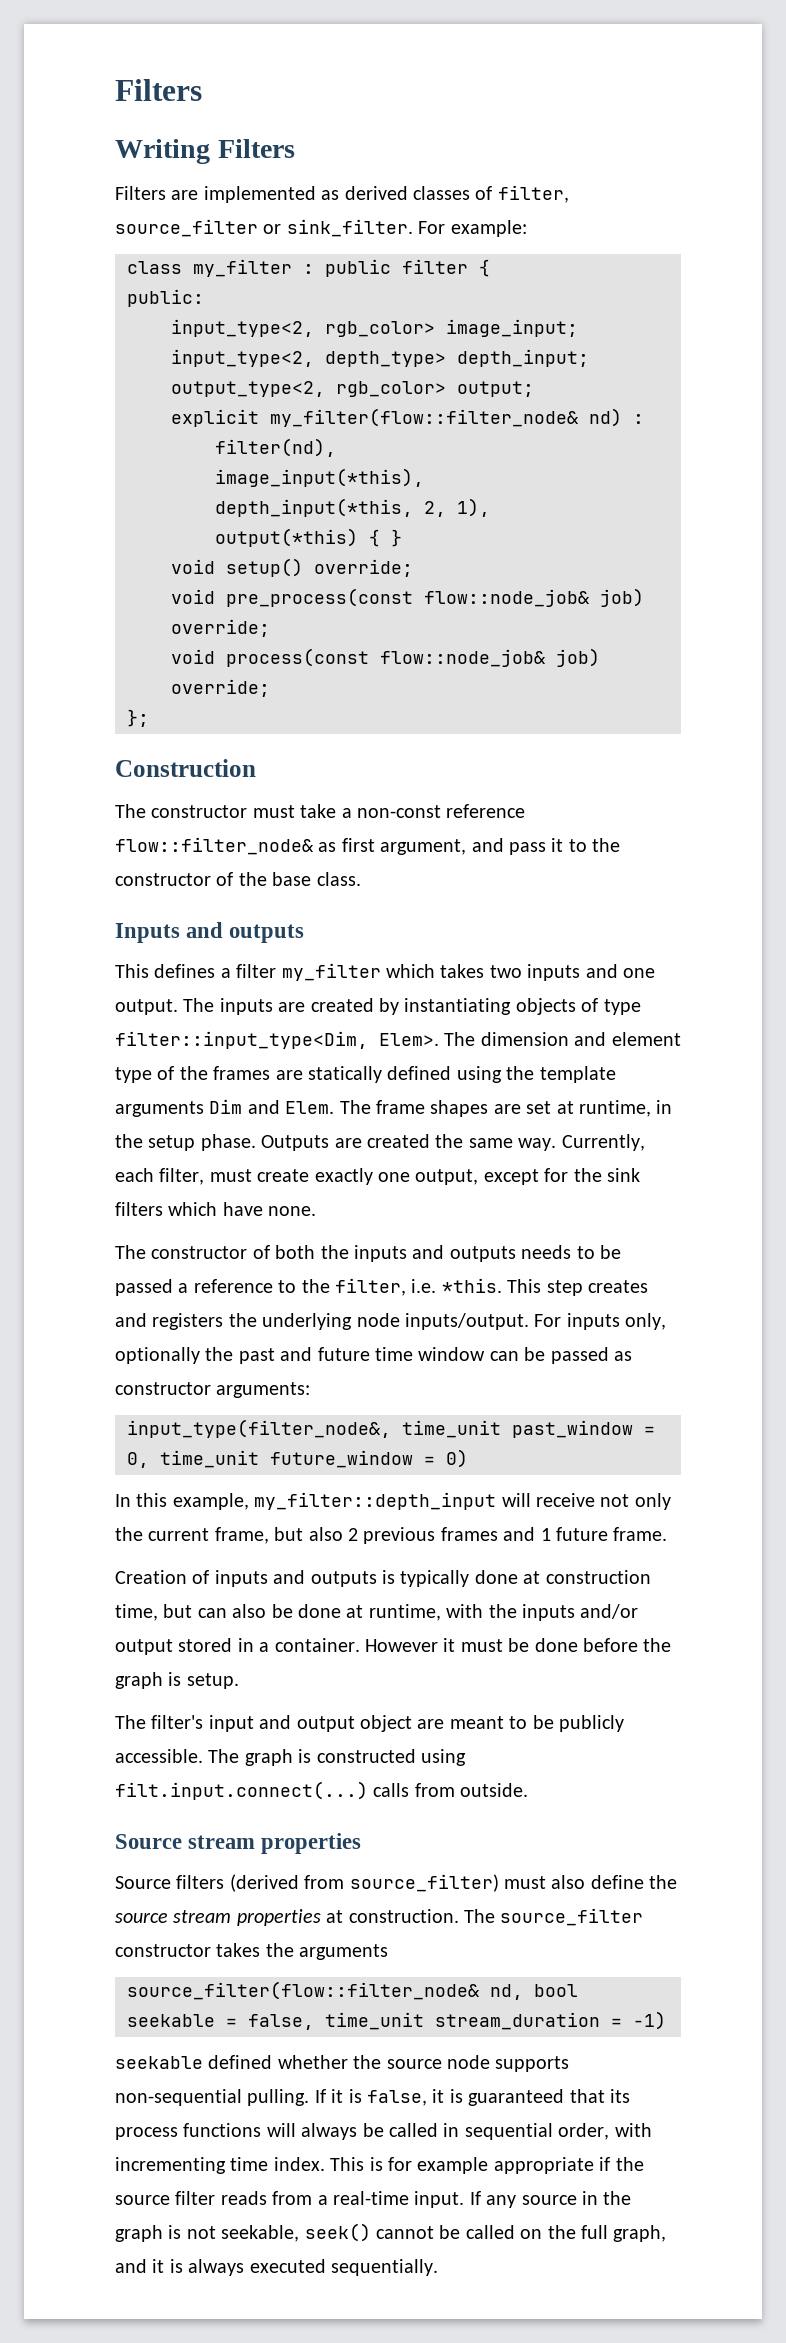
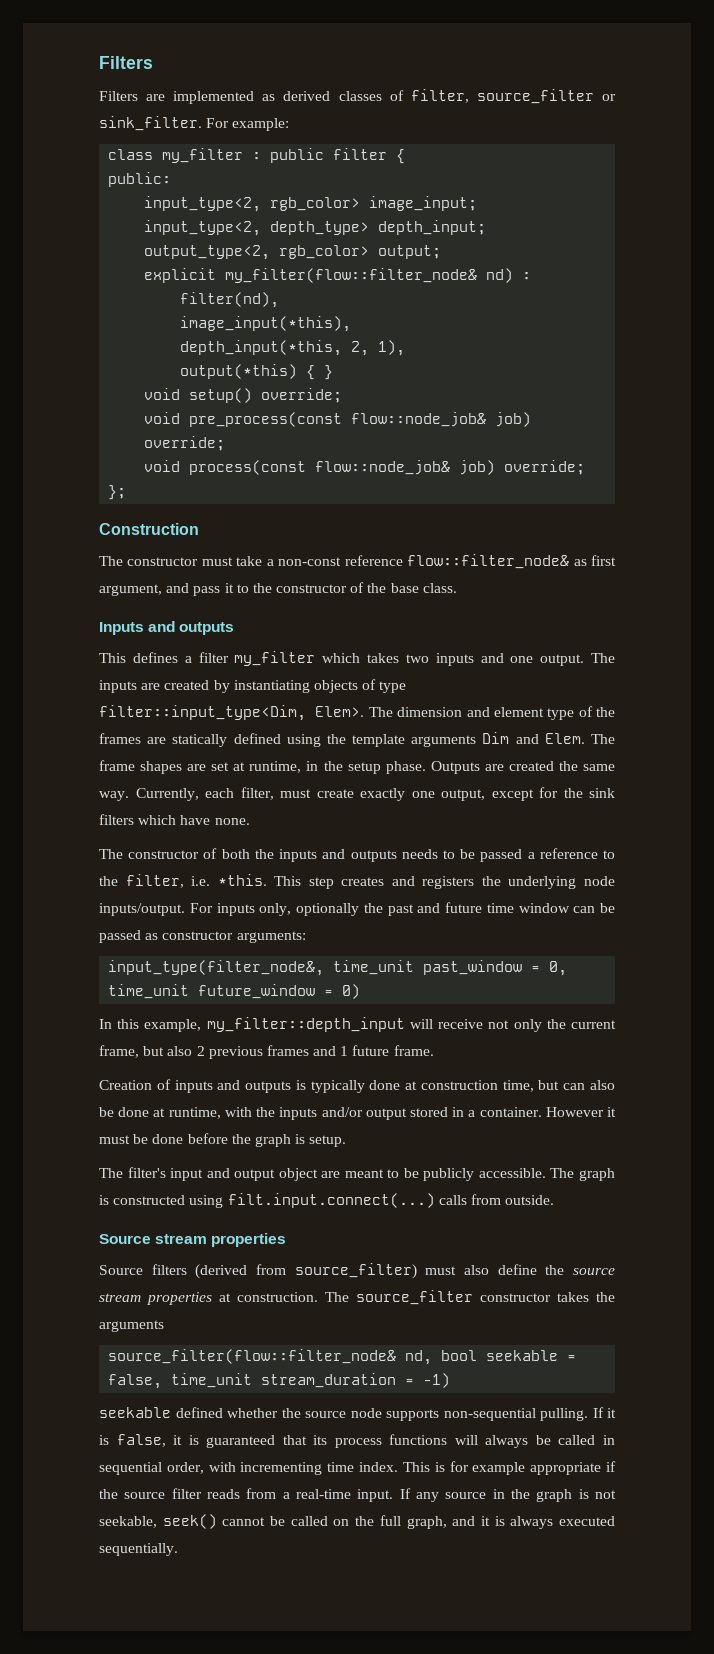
[115,79,202,101] [115,139,295,164] Filters // Writing Filters -> [99,56,153,69] Filters

